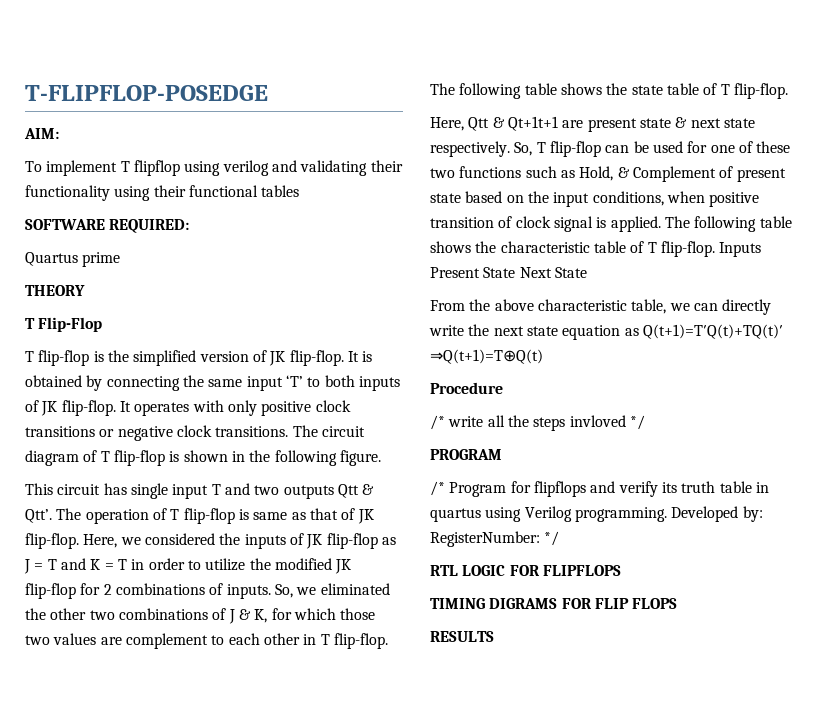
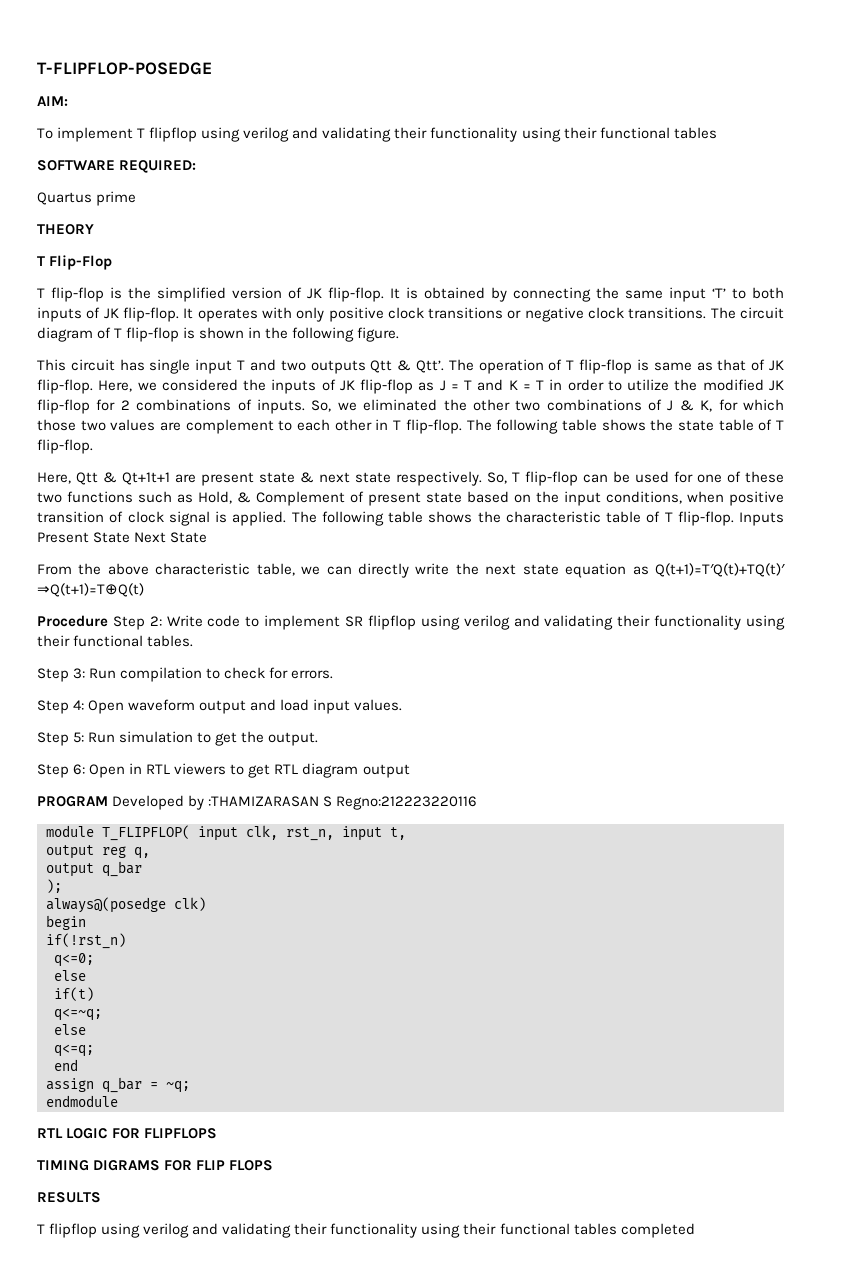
[430,415,645,431] [430,449,502,460] [430,481,769,497] [430,506,763,522] [430,531,560,547] // /* write all the steps invloved */ // PROGRAM // /* Program for flipflops and verify its truth table in quartus using Verilog programming. Developed by: RegisterNumber: */ -> [112,615,786,630] [37,635,194,647] [37,667,334,682] [37,699,403,714] [37,731,319,746] [37,763,410,778] [37,795,478,810] [46,825,406,841] [46,845,150,859] [46,861,142,877] [46,879,62,893] [46,897,206,913] [46,915,86,930] [46,933,126,949] [54,953,94,967] [54,970,86,981] [54,987,94,1001] [54,1008,102,1021] [54,1024,86,1035] [54,1044,94,1057] [54,1059,78,1071] [46,1077,190,1093] [46,1095,118,1107] Step 2: Write code to implement SR flipflop using verilog and validating their functionality using their functional tables. // Step 3: Run compilation to check for errors. // Step 4: Open waveform output and load input values. // Step 5: Run simulation to get the output. // Step 6: Open in RTL viewers to get RTL diagram output // PROGRAM Developed by :THAMIZARASAN S Regno:212223220116 // module T_FLIPFLOP( input clk, rst_n, input t, // output reg q, // output q_bar // ); // always@(posedge clk) // begin // if(!rst_n) // q<=0; // else // if(t) // q<=~q; // else // q<=q; // end // assign q_bar = ~q; // endmodule
(494, 636) none -> [37,1223,695,1238] // T flipflop using verilog and validating their functionality using their functional tables completed

